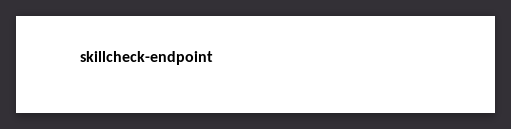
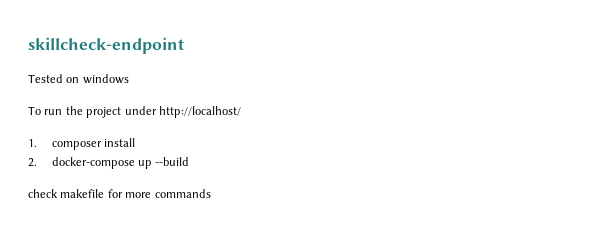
(213, 58) none -> [28,74,129,84] [28,106,241,118] [28,138,136,150] [28,157,190,169] [28,189,211,198] // Tested on windows // To run the project under http://localhost/ // 1. composer install // 2. docker-compose up --build // check makefile for more commands

